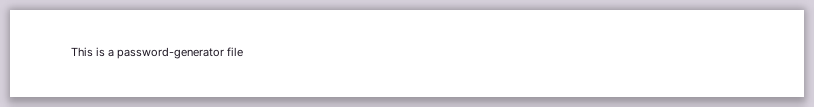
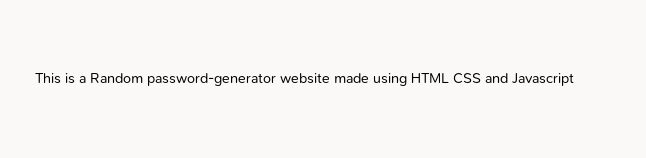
[117,47,244,59] password-generator file -> [90,73,574,86] Random password-generator website made using HTML CSS and Javascript

